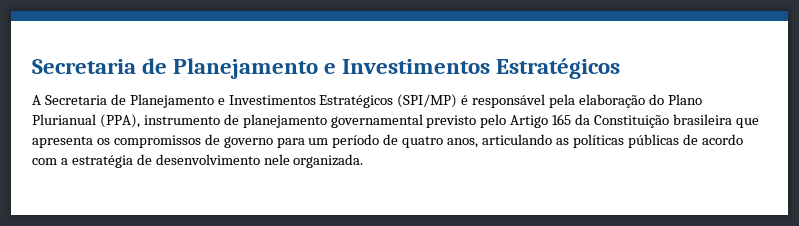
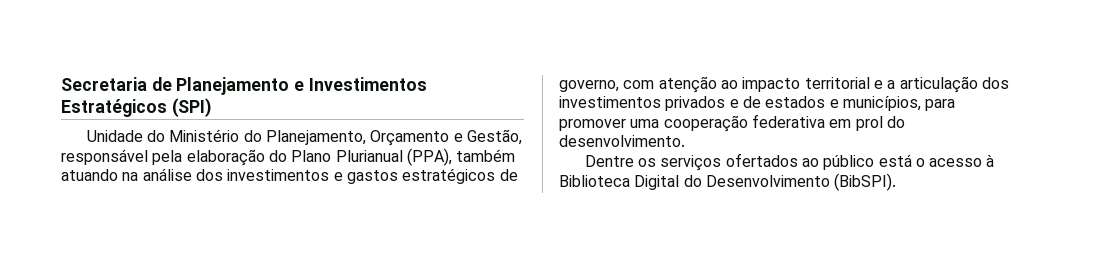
[32,58,621,79] [32,94,469,108] Secretaria de Planejamento e Investimentos Estratégicos // A Secretaria de Planejamento e Investimentos Estratégicos (SPI/MP) é -> [61,77,427,95] [61,98,212,117] [86,129,522,146] Secretaria de Planejamento e Investimentos Estratégicos (SPI) // Unidade do Ministério do Planejamento, Orçamento e Gestão,
[143,114,759,128] [32,134,743,148] [32,154,364,168] instrumento de planejamento governamental previsto pelo Artigo 165 da Constituição brasileira que apresenta os compromissos de governo para um período de quatro anos, articulando as políticas públicas de acordo com a estratégia de desenvolvimento nele organizada. -> [456,149,516,162] [61,168,518,184] [559,76,1009,93] [559,96,956,111] [559,114,905,132] [559,135,685,147] [584,153,995,171] [559,173,897,191] também atuando na análise dos investimentos e gastos estratégicos de governo, com atenção ao impacto territorial e a articulação dos investimentos privados e de estados e municípios, para promover uma cooperação federativa em prol do desenvolvimento. // Dentre os serviços ofertados ao público está o acesso à Biblioteca Digital do Desenvolvimento (BibSPI).

